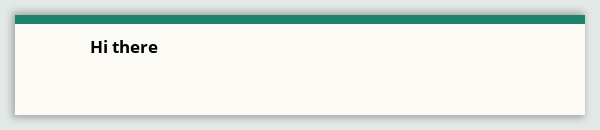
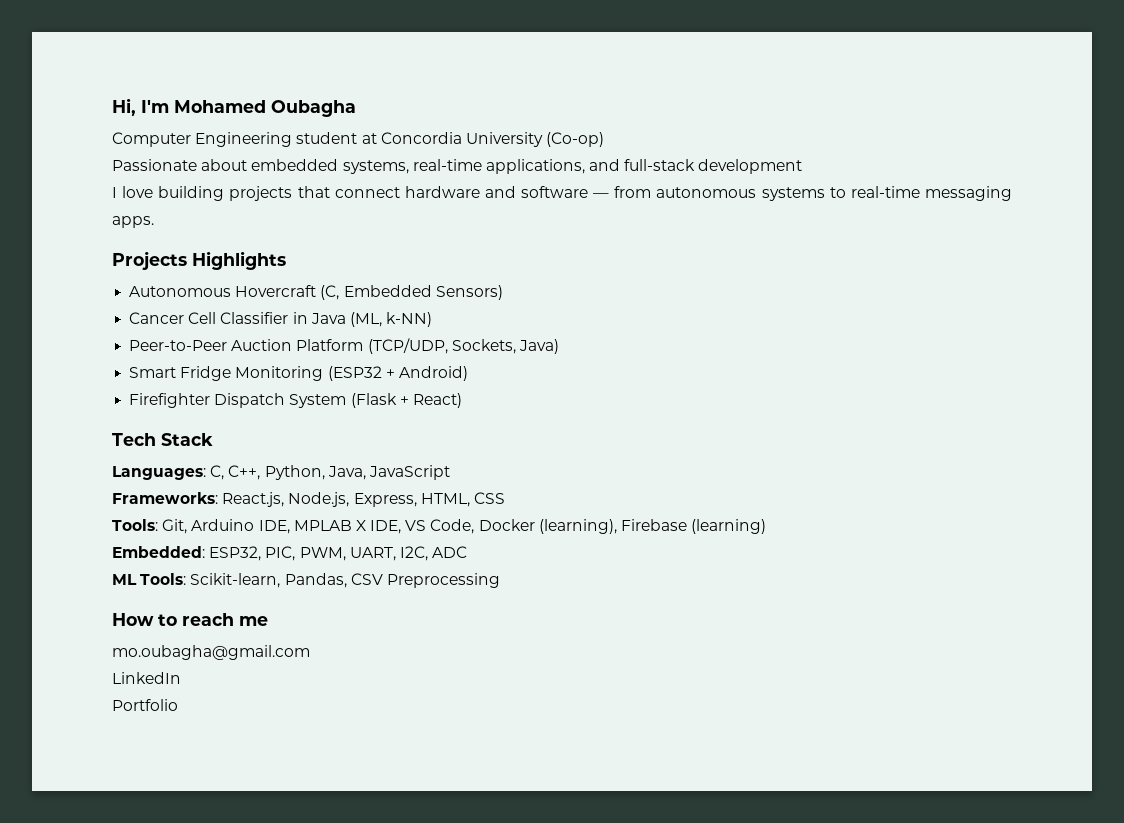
[90,40,159,53] Hi there -> [112,98,356,117] [112,132,605,147] [112,159,803,174] [112,186,1012,201] [112,216,154,228] [112,251,286,270] [129,285,503,300] [129,312,433,327] [129,338,559,354] [129,366,468,381] [129,393,462,408] [112,433,213,446] [112,465,450,480] [112,492,505,507] [112,519,767,534] [112,546,468,561] [112,573,500,588] [112,613,268,626] [112,645,310,660] [112,672,181,684] [112,699,178,711] Hi, I'm Mohamed Oubagha // Computer Engineering student at Concordia University (Co-op) // Passionate about embedded systems, real-time applications, and full-stack development // I love building projects that connect hardware and software — from autonomous systems to real-time messaging apps. // Projects Highlights // Autonomous Hovercraft (C, Embedded Sensors) // Cancer Cell Classifier in Java (ML, k-NN) // Peer-to-Peer Auction Platform (TCP/UDP, Sockets, Java) // Smart Fridge Monitoring (ESP32 + Android) // Firefighter Dispatch System (Flask + React) // Tech Stack // Languages: C, C++, Python, Java, JavaScript // Frameworks: React.js, Node.js, Express, HTML, CSS // Tools: Git, Arduino IDE, MPLAB X IDE, VS Code, Docker (learning), Firebase (learning) // Embedded: ESP32, PIC, PWM, UART, I2C, ADC // ML Tools: Scikit-learn, Pandas, CSV Preprocessing // How to reach me // mo.oubagha@gmail.com // LinkedIn // Portfolio

